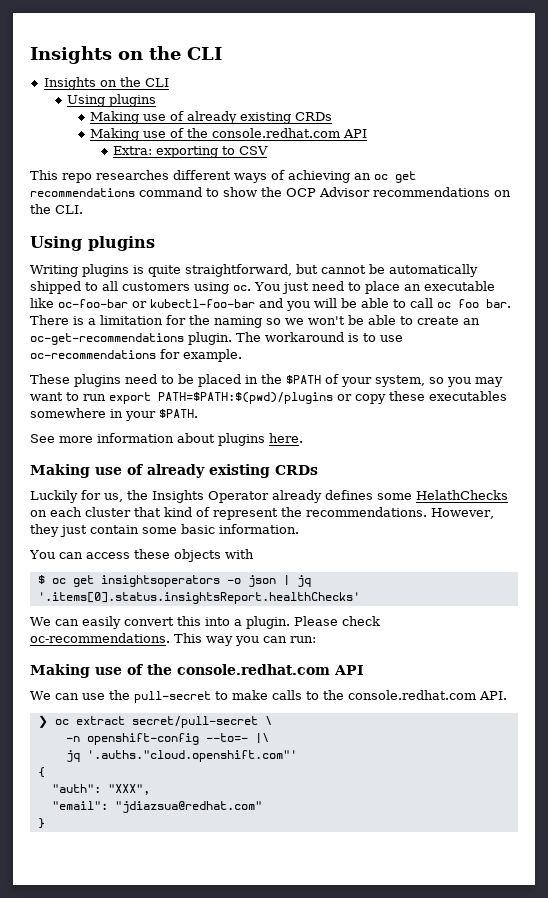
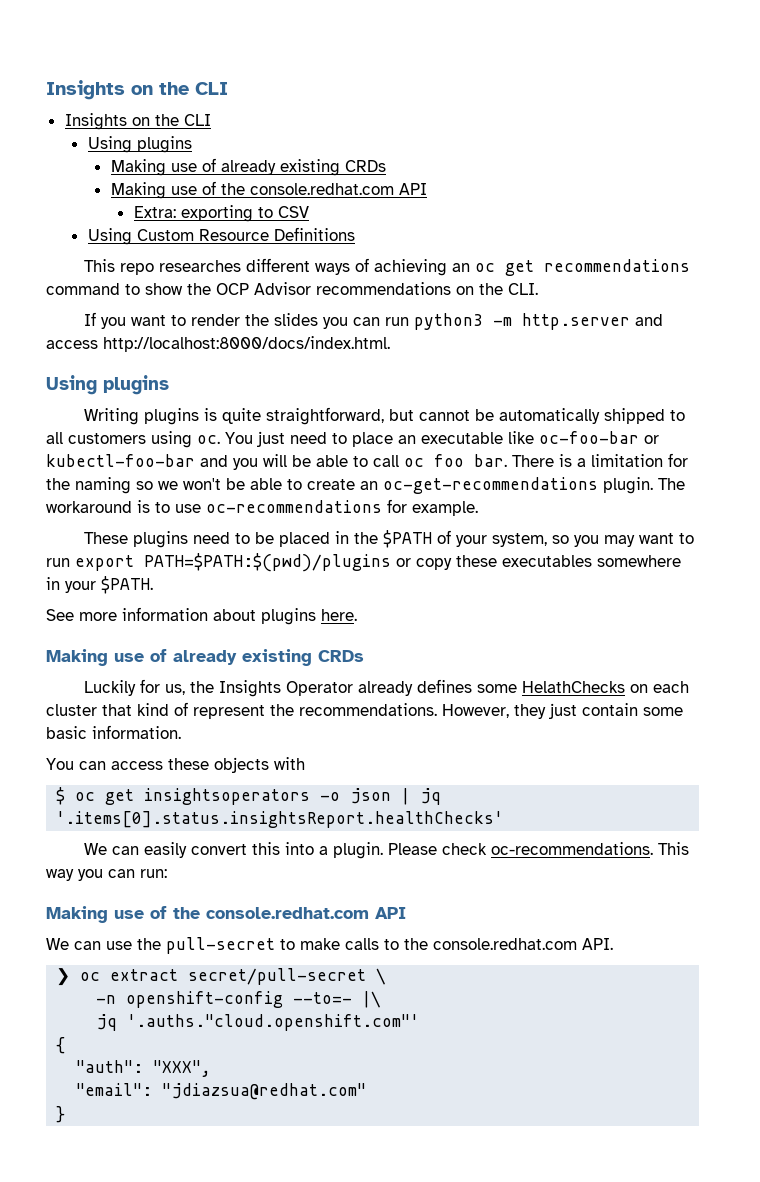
(268, 150) none -> [87,227,355,245] // Using Custom Resource Definitions
(83, 209) none -> [84,312,664,330] [46,336,390,352] // If you want to render the slides you can run python3 -m http.server and access http://localhost:8000/docs/index.html.

